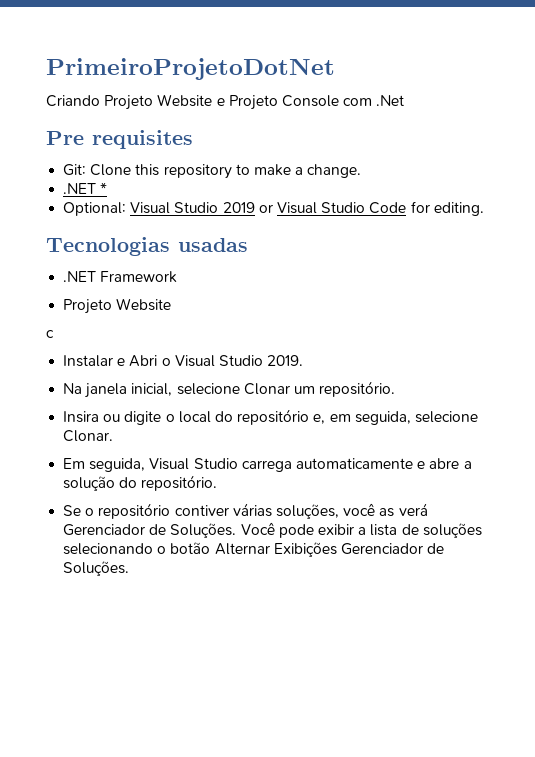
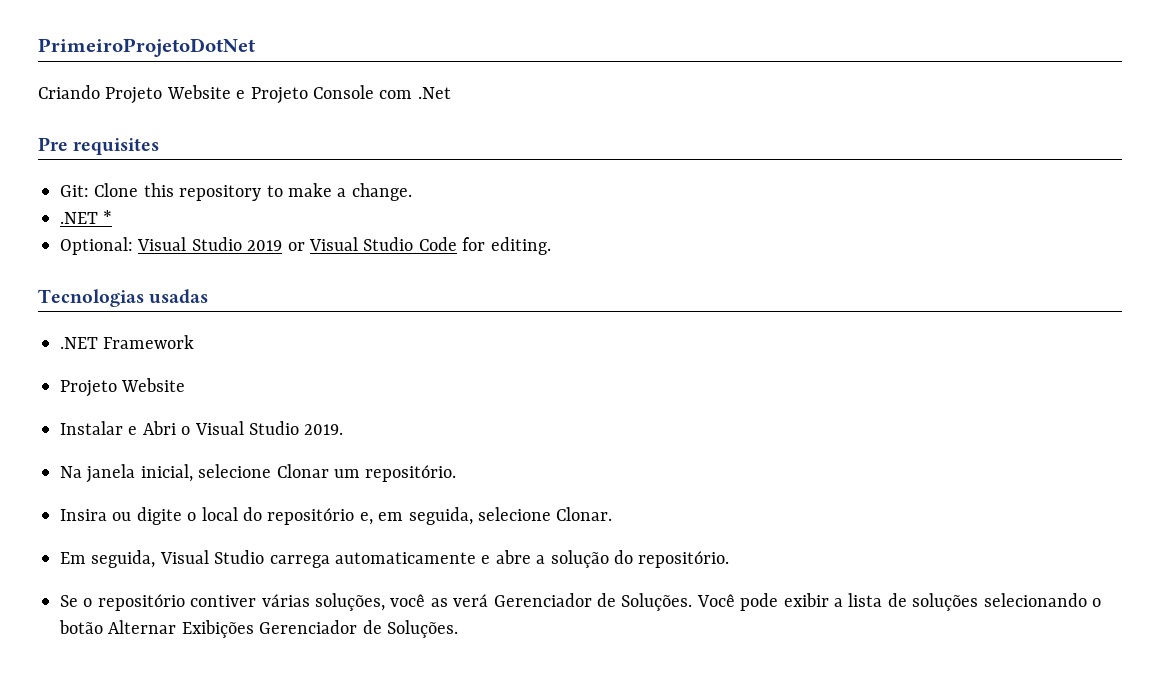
[46,330,54,338] // c -> (186, 385) none

